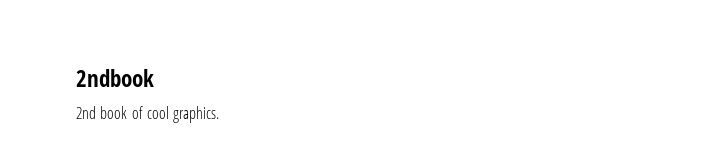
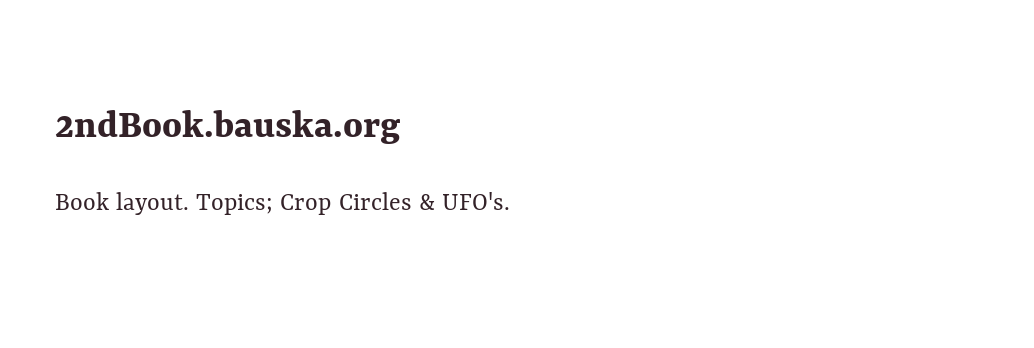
[76,69,154,87] [76,106,220,123] 2ndbook // 2nd book of cool graphics. -> [55,110,400,144] [55,192,510,215] 2ndBook.bauska.org // Book layout. Topics; Crop Circles & UFO's.

